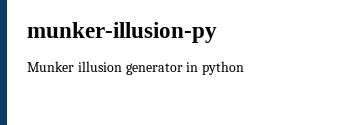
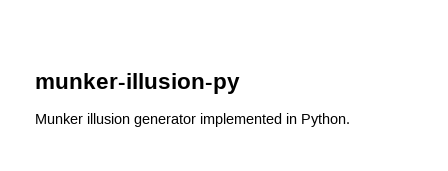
[186,61,245,75] in python -> [200,113,350,127] implemented in Python.

